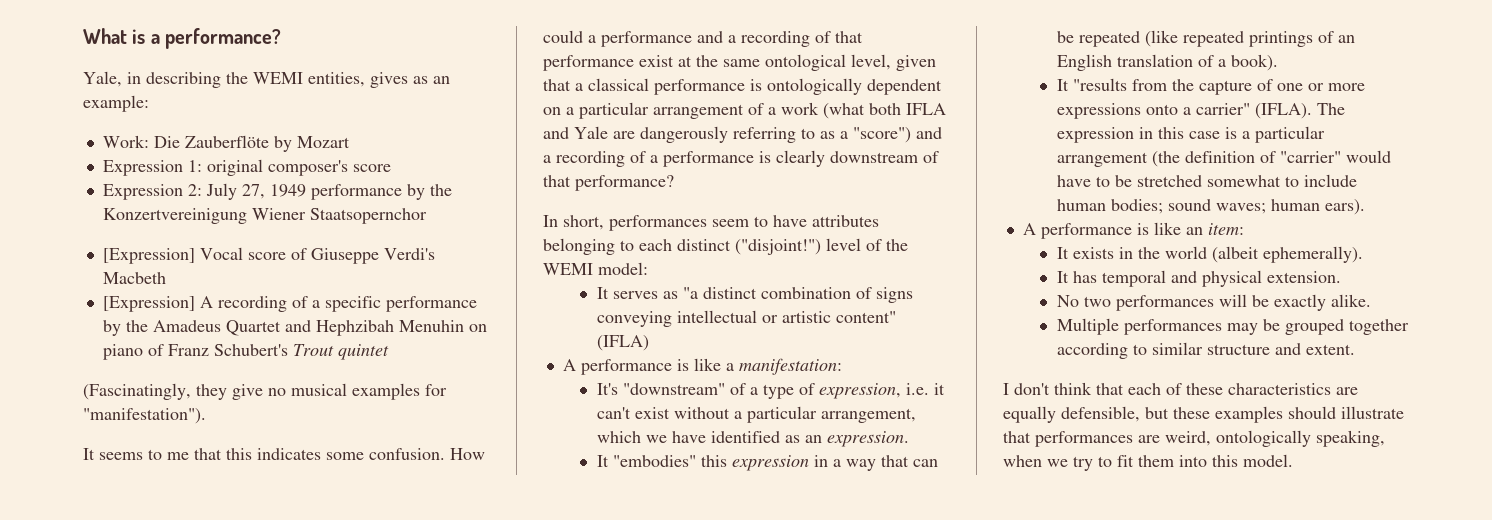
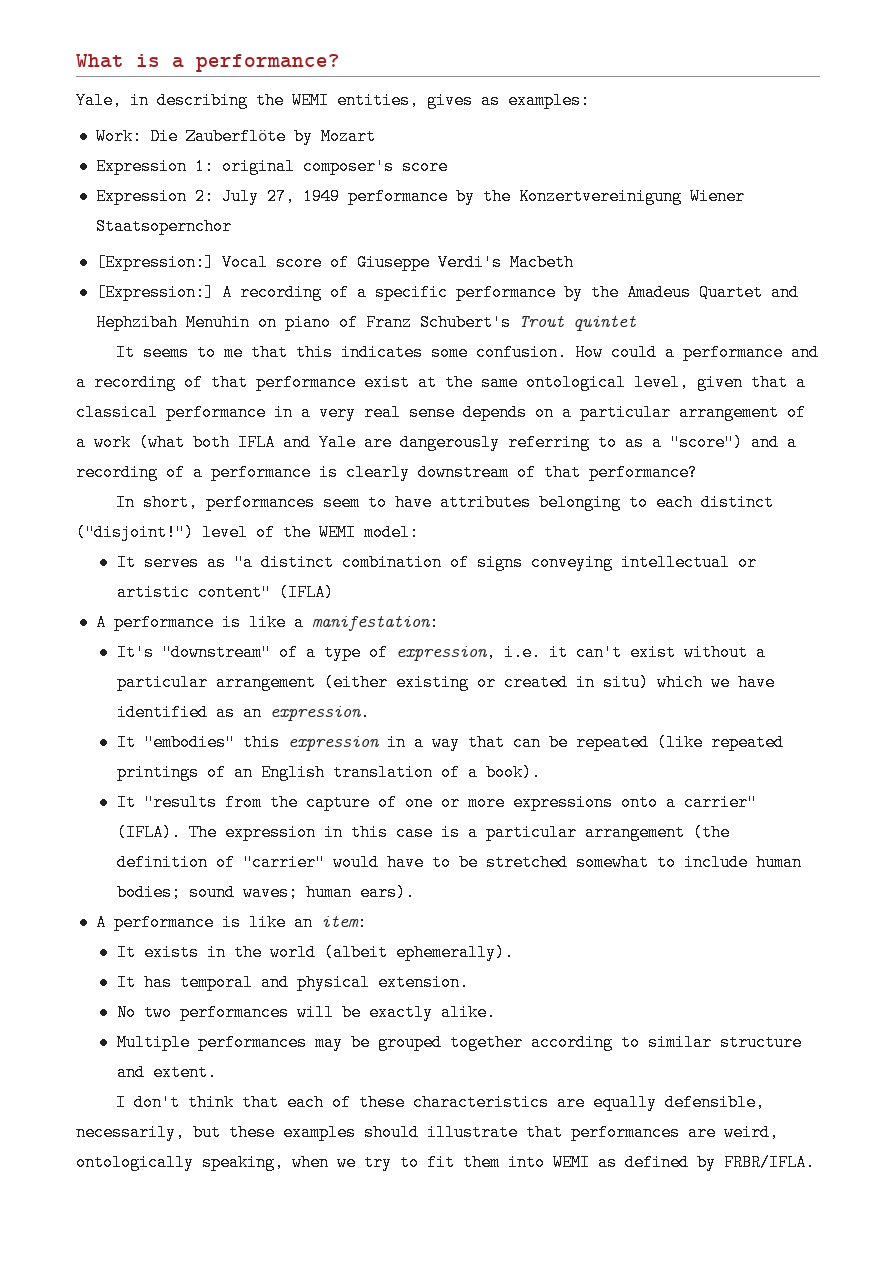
[433,76,450,84] [83,95,149,112] an example: -> [508,92,590,109] examples:
[102,248,195,264] [Expression] -> [95,254,214,271] [Expression:]
[102,296,195,312] [Expression] -> [95,284,214,301] [Expression:]
[83,383,447,400] [83,408,206,424] // (Fascinatingly, they give no musical examples for "manifestation"). -> (636, 323) none
[750,78,942,95] is ontologically dependent -> [274,404,527,421] in a very real sense depends
[820,408,916,423] arrangement, -> [215,674,649,691] arrangement (either existing or created in situ)
(1140, 414) none -> [76,1124,185,1141] necessarily,
[1212,454,1293,467] this model. -> [553,1154,815,1171] WEMI as defined by FRBR/IFLA.

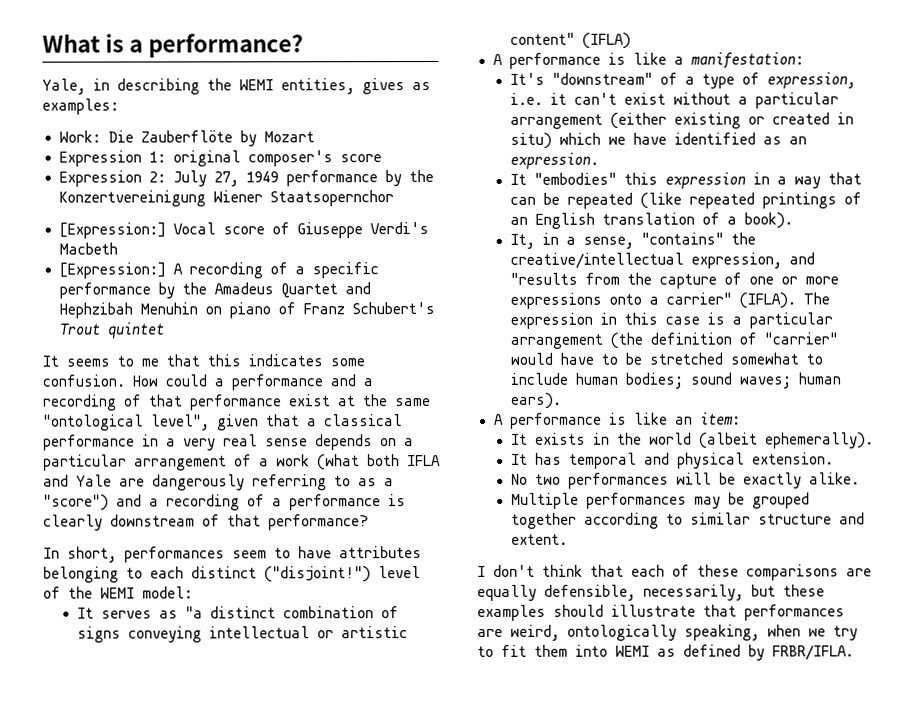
[526,374,689,391] ontological level, -> [43,414,210,431] "ontological level",
[116,794,136,811] It -> [509,232,756,249] [509,252,815,269] It, in a sense, "contains" the creative/intellectual expression, and
[413,1094,550,1111] characteristics -> [746,564,839,581] comparisons

